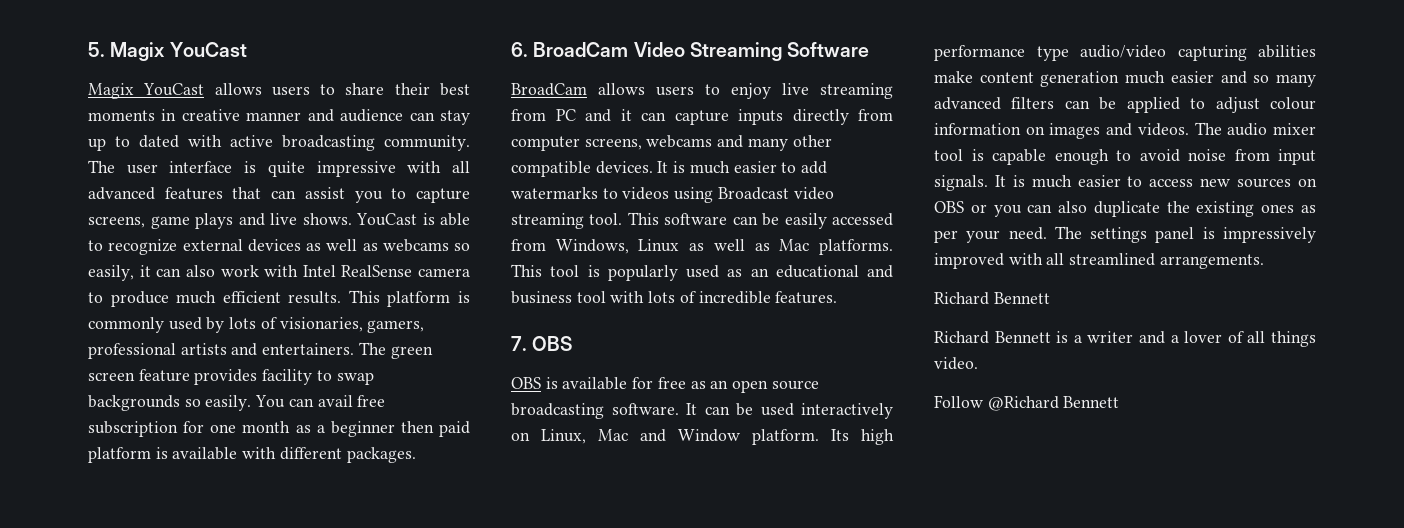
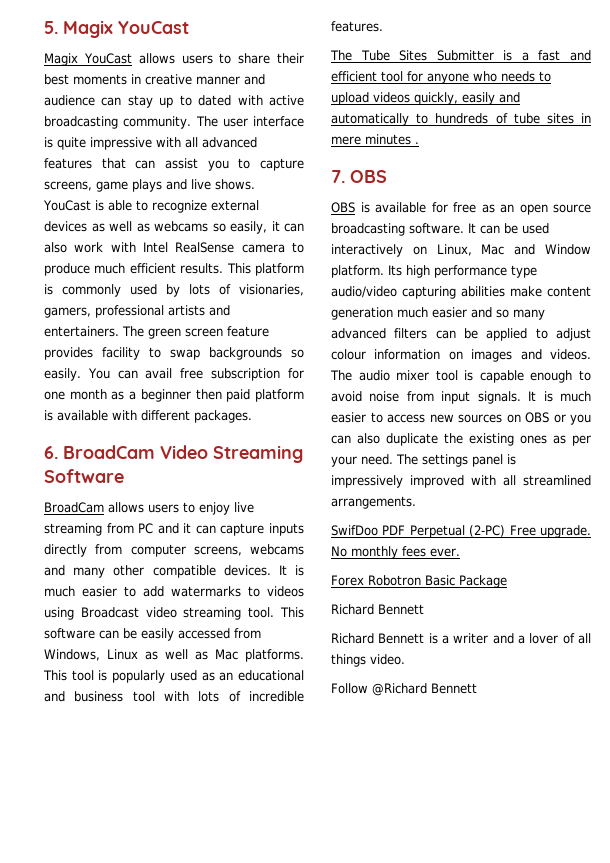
(838, 297) none -> [330,50,591,61] [331,71,551,84] [331,92,520,105] [331,113,591,126] [331,134,419,145] // The Tube Sites Submitter is a fast and efficient tool for anyone who needs to upload videos quickly, easily and automatically to hundreds of tube sites in mere minutes .
(1264, 261) none -> [331,525,591,538] [331,546,460,559] [331,575,507,588] // SwifDoo PDF Perpetual (2-PC) Free upgrade. No monthly fees ever. // Forex Robotron Basic Package

